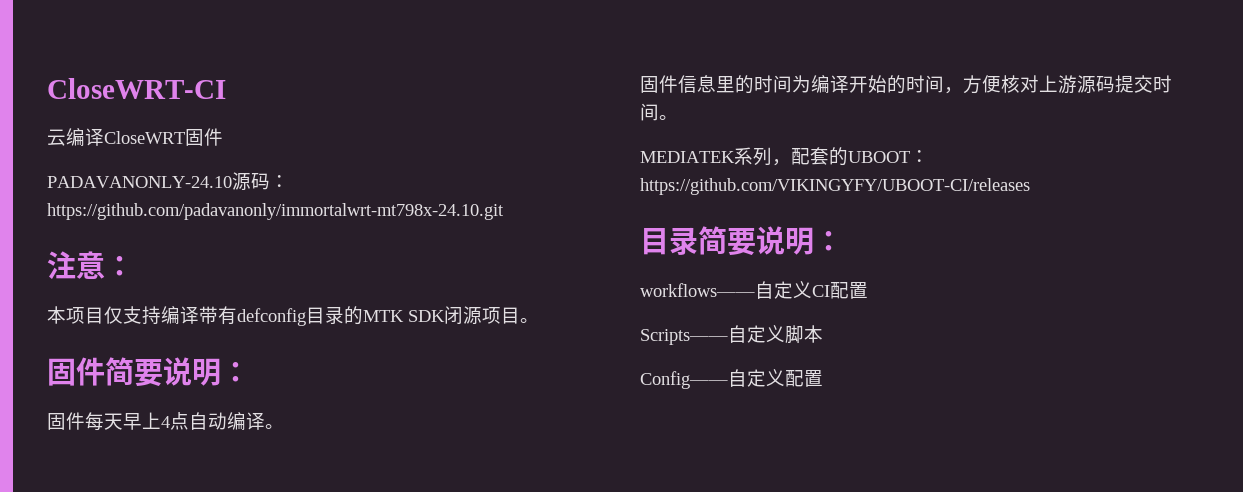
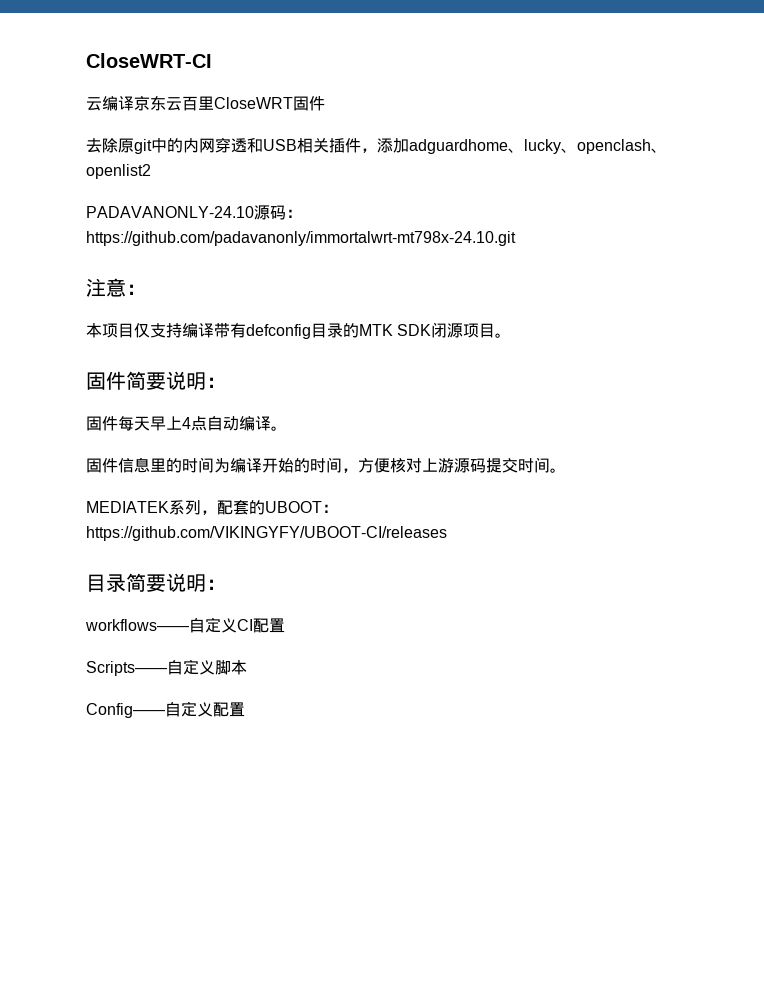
(104, 137) none -> [134,96,214,111] 京东云百里
(223, 137) none -> [86,137,667,154] [86,164,151,179] // 去除原git中的内网穿透和USB相关插件，添加adguardhome、lucky、openclash、openlist2

